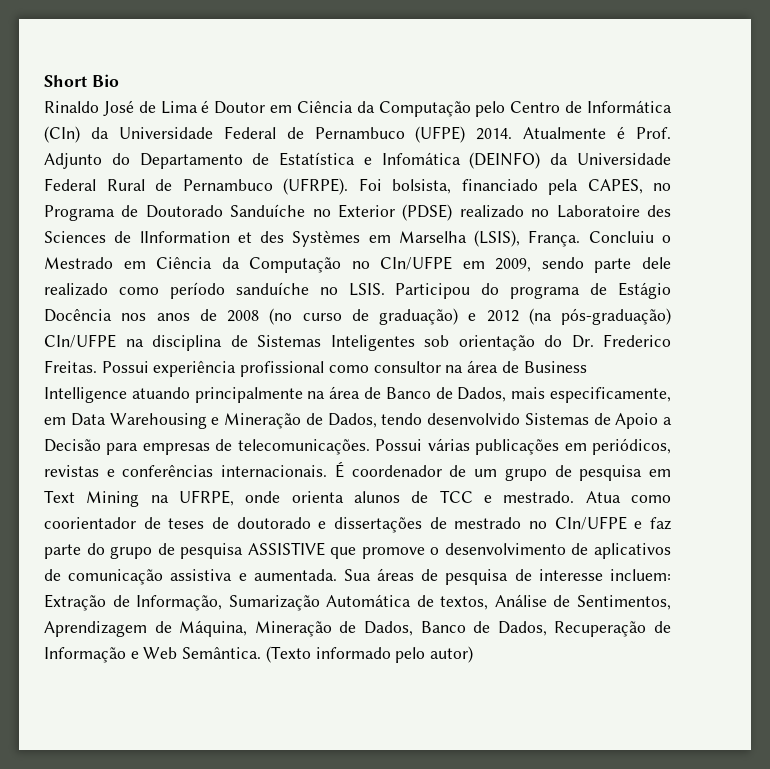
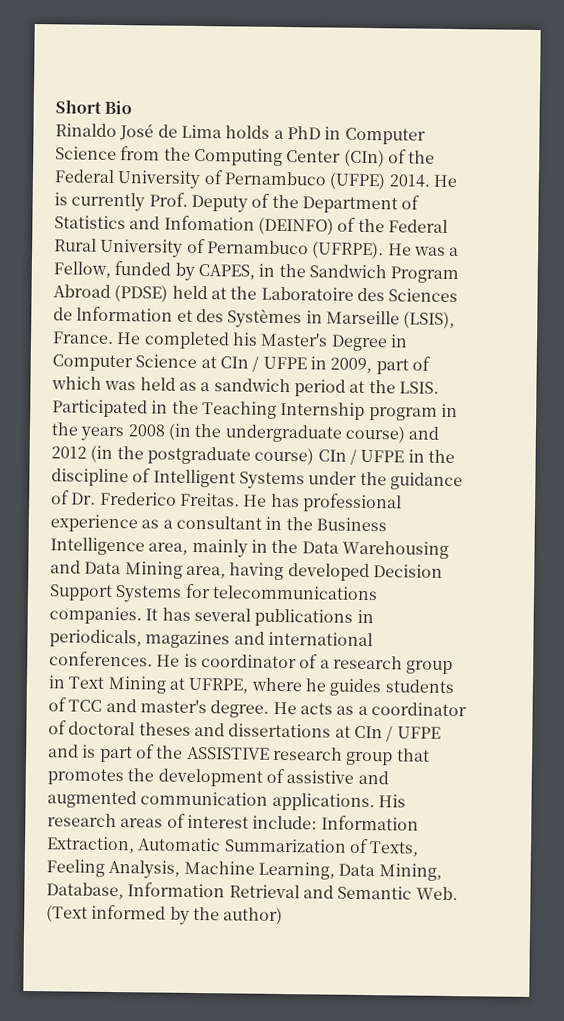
[201,100,672,117] [44,126,671,143] [44,152,671,169] [44,178,671,195] [44,204,550,221] é Doutor em Ciência da Computação pelo Centro de Informática (CIn) da Universidade Federal de Pernambuco (UFPE) 2014. Atualmente é Prof. Adjunto do Departamento de Estatística e Infomática (DEINFO) da Universidade Federal Rural de Pernambuco (UFRPE). Foi bolsista, financiado pela CAPES, no Programa de Doutorado Sanduíche no Exterior (PDSE) realizado no -> [225,125,426,145] [55,146,436,168] [54,169,457,191] [54,192,421,214] [54,215,448,236] [54,238,460,260] [53,260,460,284] [53,284,258,303] holds a PhD in Computer Science from the Computing Center (CIn) of the Federal University of Pernambuco (UFPE) 2014. He is currently Prof. Deputy of the Department of Statistics and Infomation (DEINFO) of the Federal Rural University of Pernambuco (UFRPE). He was a Fellow, funded by CAPES, in the Sandwich Program Abroad (PDSE) held at the
[139,231,230,243] lInformation -> [76,306,174,322] lnformation
[368,230,671,247] [44,256,671,273] [44,282,671,299] [44,308,671,325] [44,334,671,351] [44,360,587,377] [44,386,672,403] [44,413,672,429] [44,438,672,455] [44,461,672,481] [44,490,671,507] [44,516,671,533] [44,542,671,559] [44,568,671,585] [44,594,671,611] [44,620,672,637] [44,646,474,663] em Marselha (LSIS), França. Concluiu o Mestrado em Ciência da Computação no CIn/UFPE em 2009, sendo parte dele realizado como período sanduíche no LSIS. Participou do programa de Estágio Docência nos anos de 2008 (no curso de graduação) e 2012 (na pós-graduação) CIn/UFPE na disciplina de Sistemas Inteligentes sob orientação do Dr. Frederico Freitas. Possui experiência profissional como consultor na área de Business Intelligence atuando principalmente na área de Banco de Dados, mais especificamente, em Data Warehousing e Mineração de Dados, tendo desenvolvido Sistemas de Apoio a Decisão para empresas de telecomunicações. Possui várias publicações em periódicos, revistas e conferências internacionais. É coordenador de um grupo de pesquisa em Text Mining na UFRPE, onde orienta alunos de TCC e mestrado. Atua como coorientador de teses de doutorado e dissertações de mestrado no CIn/UFPE e faz parte do grupo de pesquisa ASSISTIVE que promove o desenvolvimento de aplicativos de comunicação assistiva e aumentada. Sua áreas de pesquisa de interesse incluem: Extração de Informação, Sumarização Automática de textos, Análise de Sentimentos, Aprendizagem de Máquina, Mineração de Dados, Banco de Dados, Recuperação de Informação e Web Semântica. (Texto informado pelo autor) -> [305,310,456,330] [52,331,408,352] [52,354,431,375] [51,376,439,397] [52,399,458,421] [51,422,441,444] [51,445,455,466] [51,468,463,491] [51,490,402,513] [50,514,387,533] [50,537,449,559] [50,560,443,582] [49,583,378,603] [49,606,374,627] [49,629,373,649] [49,651,454,675] [48,675,454,697] [48,697,467,718] [48,720,441,742] [48,744,430,766] [47,768,389,787] [47,790,406,812] [47,813,419,831] [46,836,420,857] [46,859,442,881] [46,882,458,901] [46,904,284,926] in Marseille (LSIS), France. He completed his Master's Degree in Computer Science at CIn / UFPE in 2009, part of which was held as a sandwich period at the LSIS. Participated in the Teaching Internship program in the years 2008 (in the undergraduate course) and 2012 (in the postgraduate course) CIn / UFPE in the discipline of Intelligent Systems under the guidance of Dr. Frederico Freitas. He has professional experience as a consultant in the Business Intelligence area, mainly in the Data Warehousing and Data Mining area, having developed Decision Support Systems for telecommunications companies. It has several publications in periodicals, magazines and international conferences. He is coordinator of a research group in Text Mining at UFRPE, where he guides students of TCC and master's degree. He acts as a coordinator of doctoral theses and dissertations at CIn / UFPE and is part of the ASSISTIVE research group that promotes the development of assistive and augmented communication applications. His research areas of interest include: Information Extraction, Automatic Summarization of Texts, Feeling Analysis, Machine Learning, Data Mining, Database, Information Retrieval and Semantic Web. (Text informed by the author)

